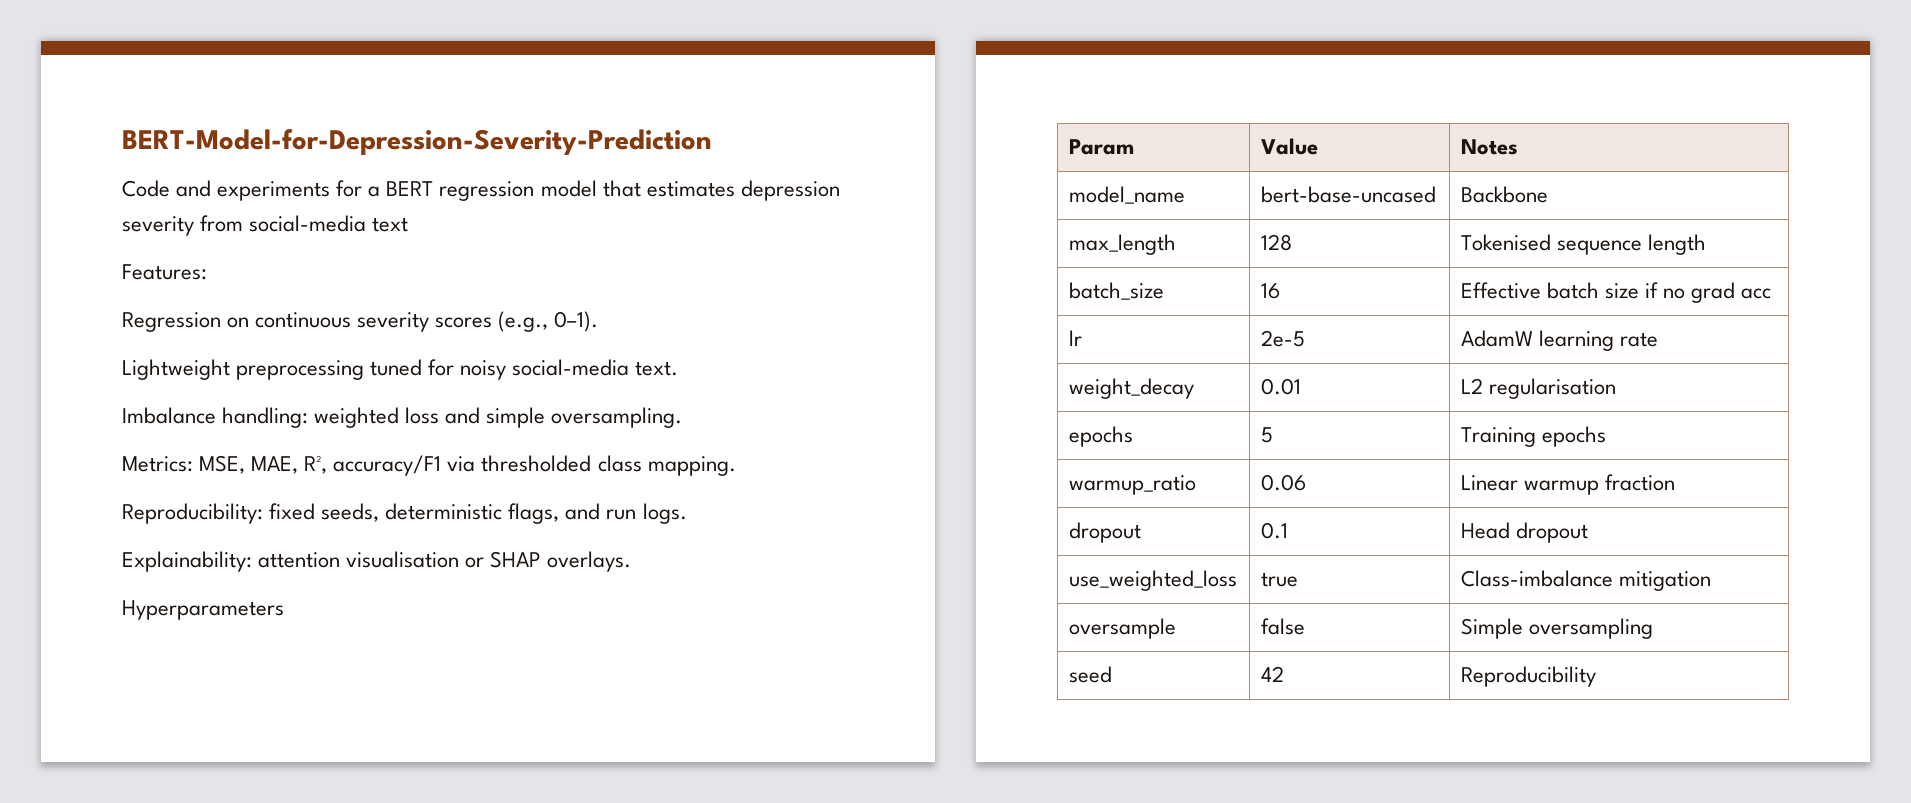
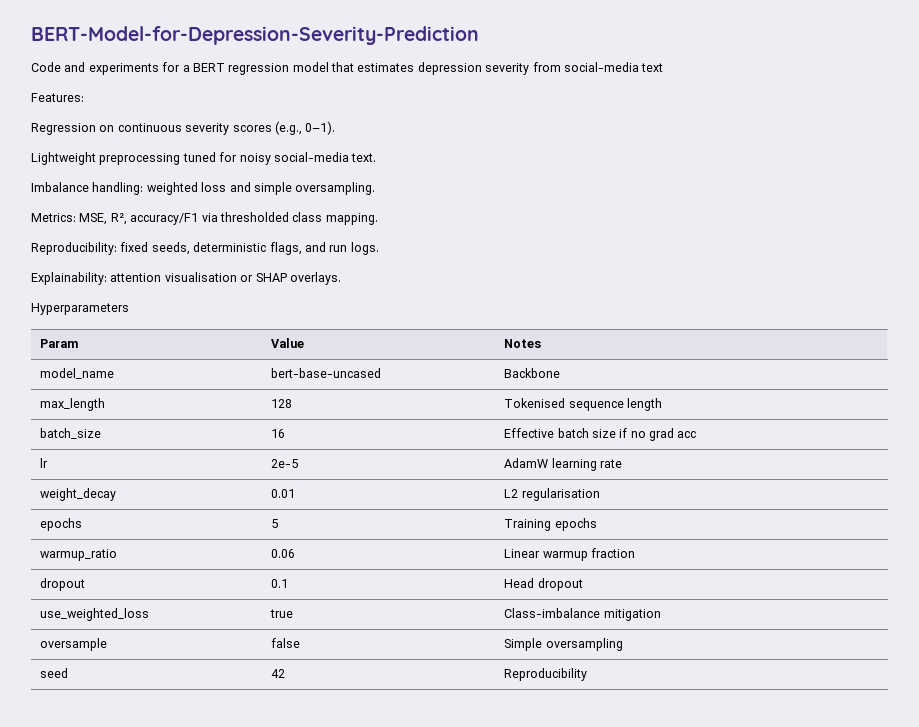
[251,456,299,474] MAE, -> (108, 219) none

